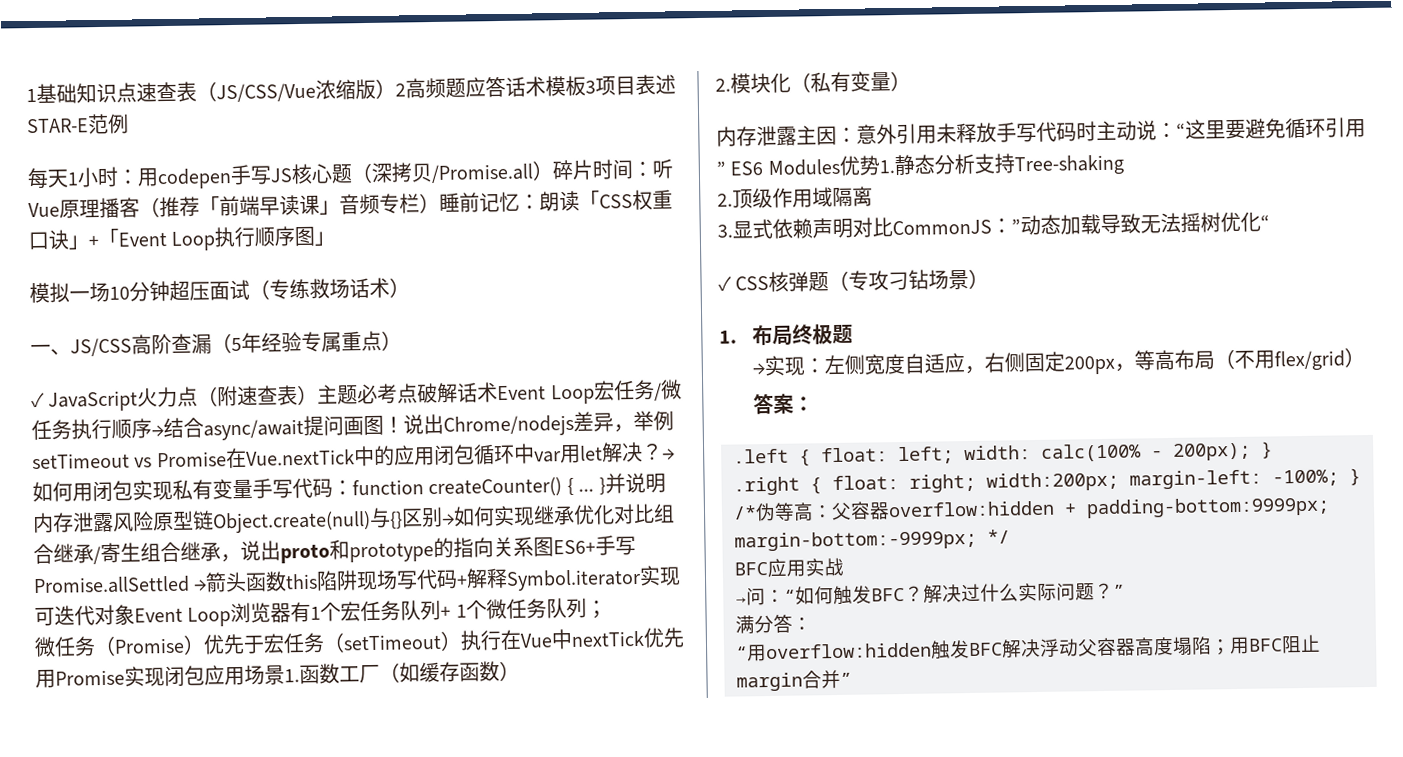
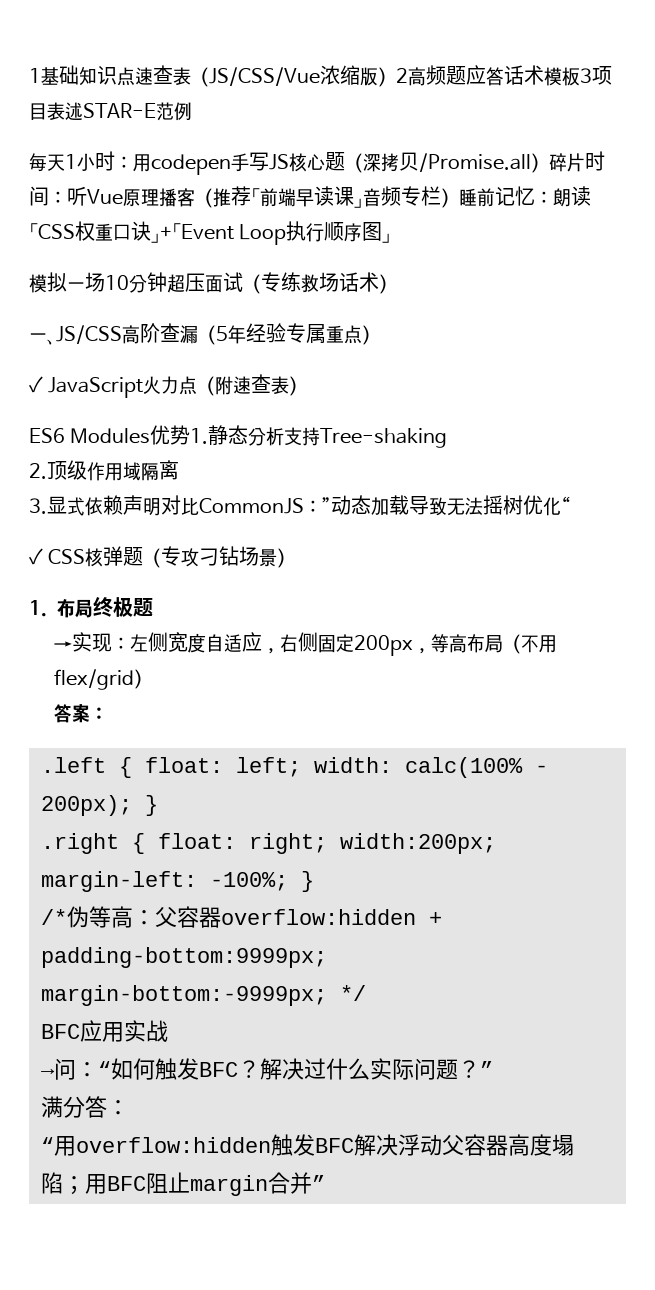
[317,379,682,405] [31,410,674,441] [32,441,675,470] [32,472,666,503] [32,503,675,534] [33,535,636,565] [33,565,682,595] [34,597,607,627] [34,627,685,658] [35,660,520,689] [715,70,911,94] [716,117,1366,147] [716,161,726,176] 主题必考点破解话术Event Loop宏任务/微任务执行顺序→结合async/await提问画图！说出Chrome/nodejs差异，举例setTimeout vs Promise在Vue.nextTick中的应用闭包循环中var用let解决？→如何用闭包实现私有变量手写代码：function createCounter() { ... }并说明内存泄露风险原型链Object.create(null)与{}区别→如何实现继承优化对比组合继承/寄生组合继承，说出proto和prototype的指向关系图ES6+手写Promise.allSettled →箭头函数this陷阱现场写代码+解释Symbol.iterator实现可迭代对象Event Loop浏览器有1个宏任务队列+ 1个微任务队列； // 微任务（Promise）优先于宏任务（setTimeout）执行在Vue中nextTick优先用Promise实现闭包应用场景1.函数工厂（如缓存函数） // 2.模块化（私有变量） // 内存泄露主因：意外引用未释放手写代码时主动说：“这里要避免循环引用” -> (308, 386) //

